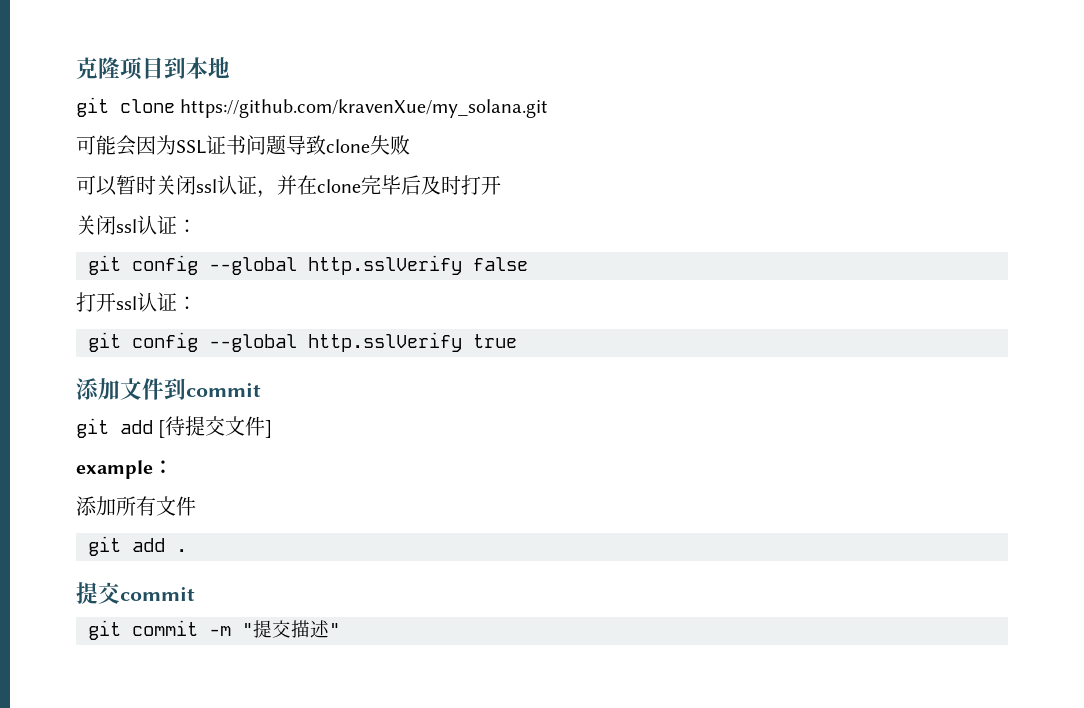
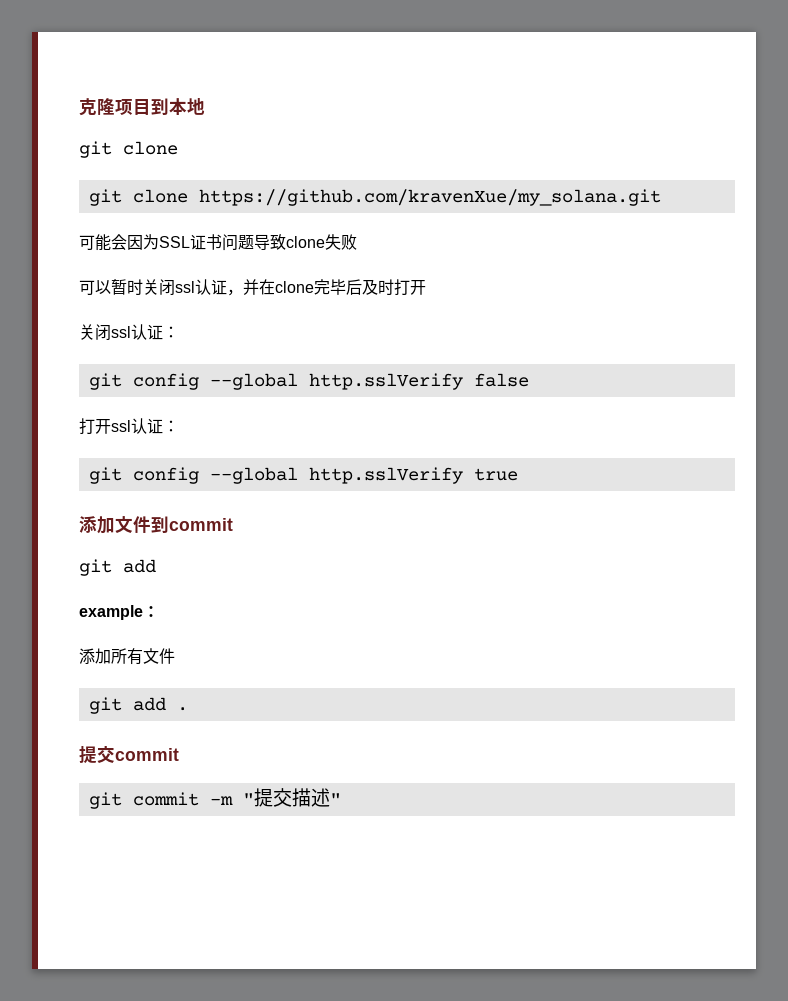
(175, 106) none -> [88,189,188,206] // git clone
[158,416,273,438] [待提交文件] -> (156, 566) none

